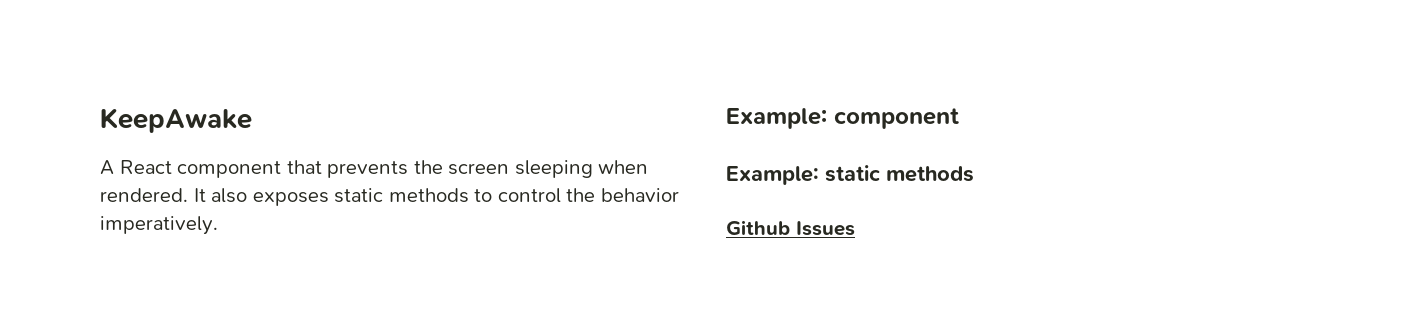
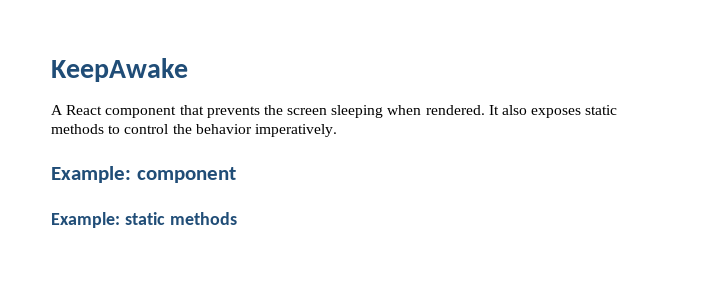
[726,220,855,236] // Github Issues -> (237, 218) none

